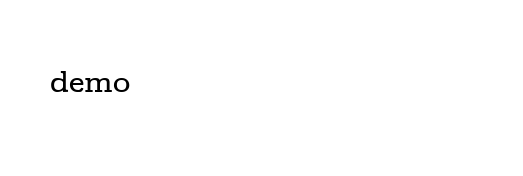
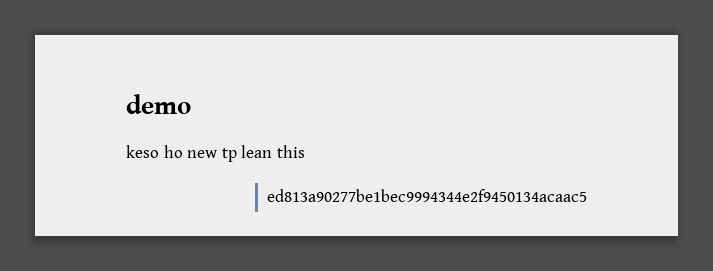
(130, 81) none -> [126,145,305,162] [267,189,587,202] // keso ho new tp lean this // ed813a90277be1bec9994344e2f9450134acaac5

